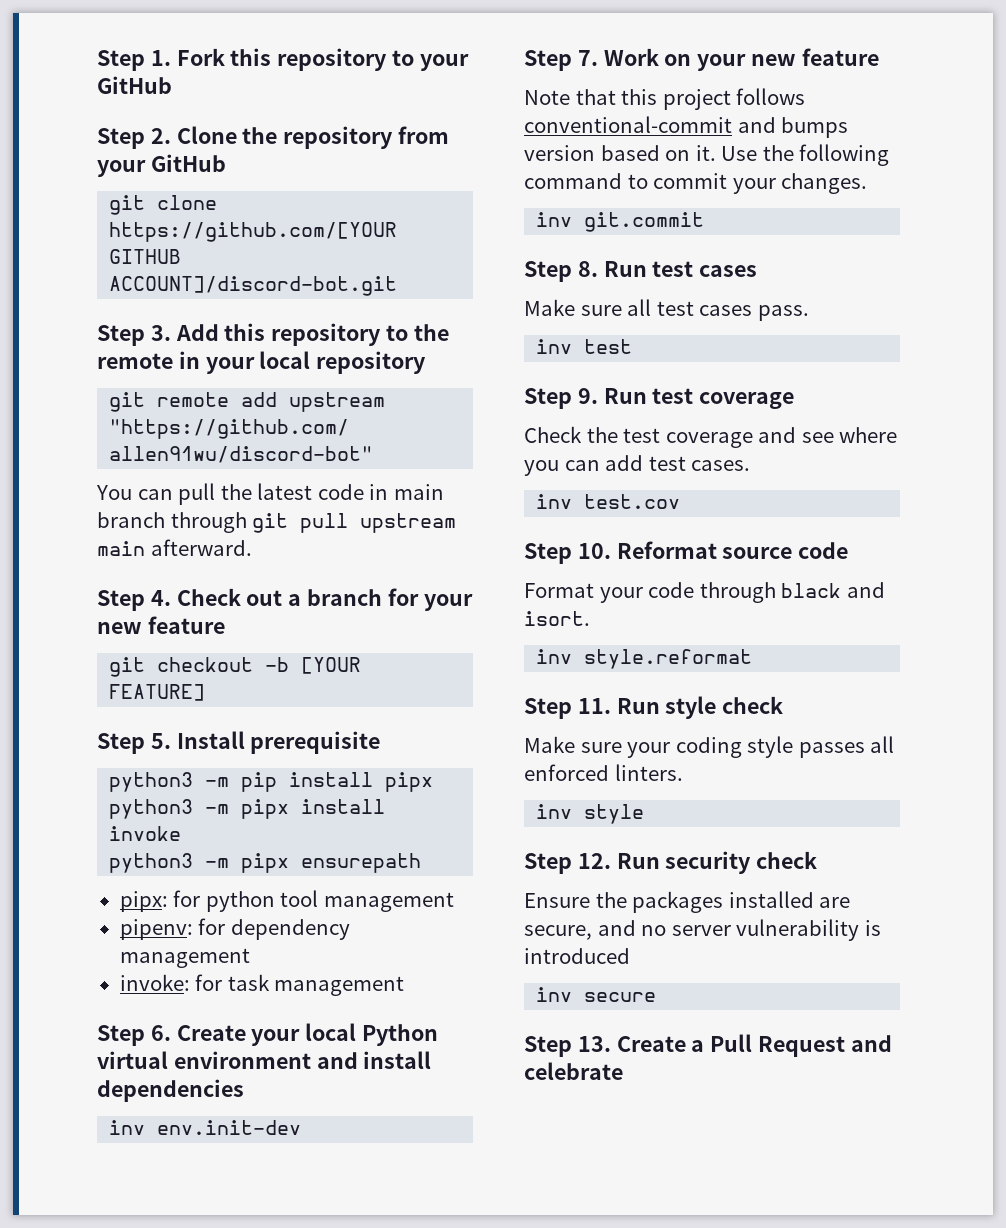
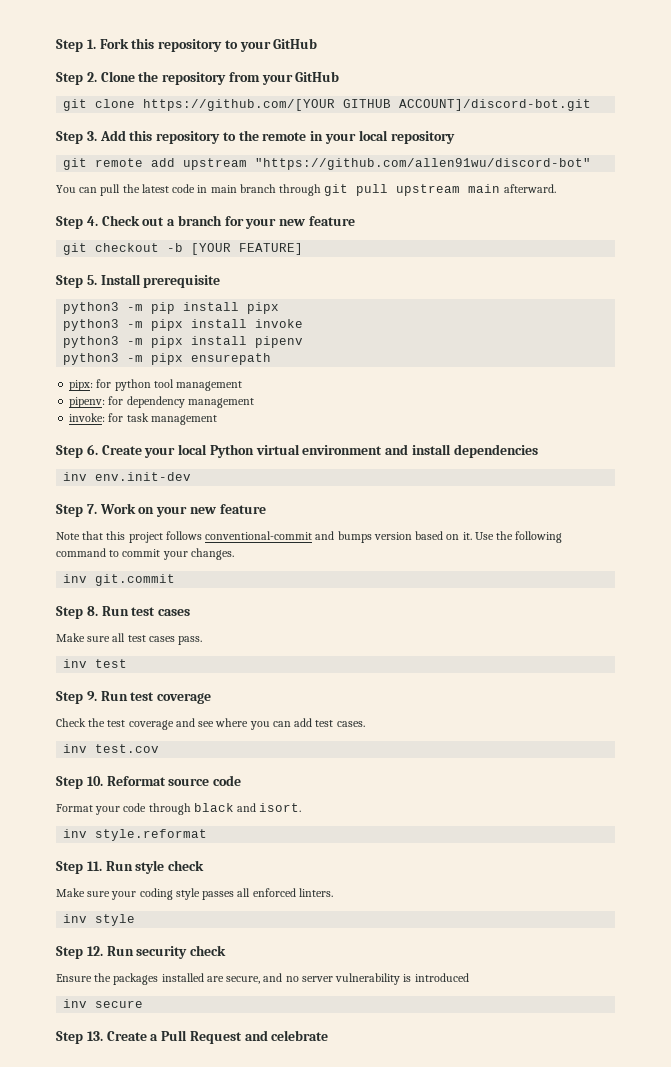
(182, 833) none -> [63,336,304,348] // python3 -m pipx install pipenv

